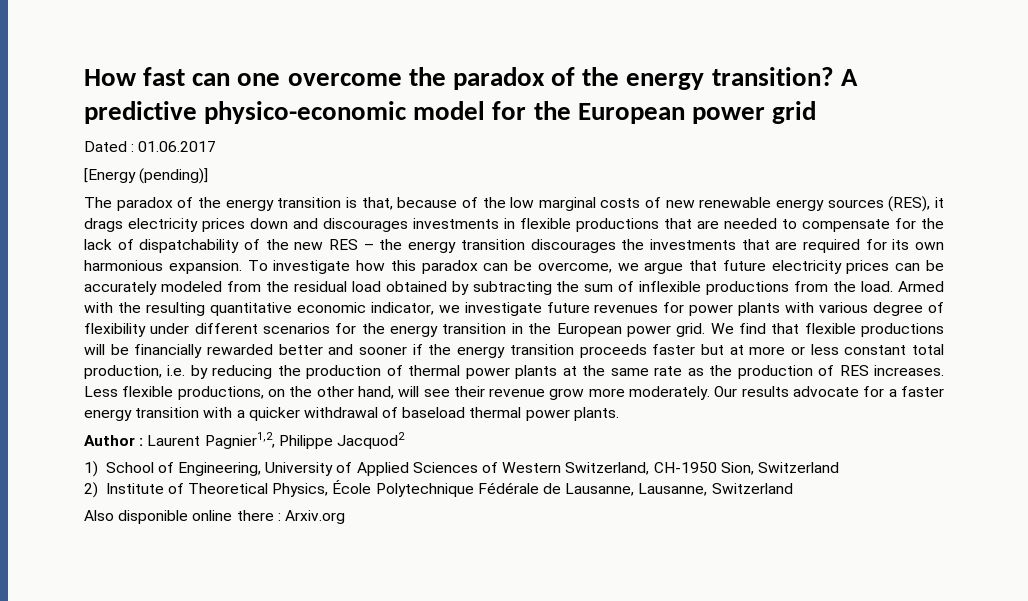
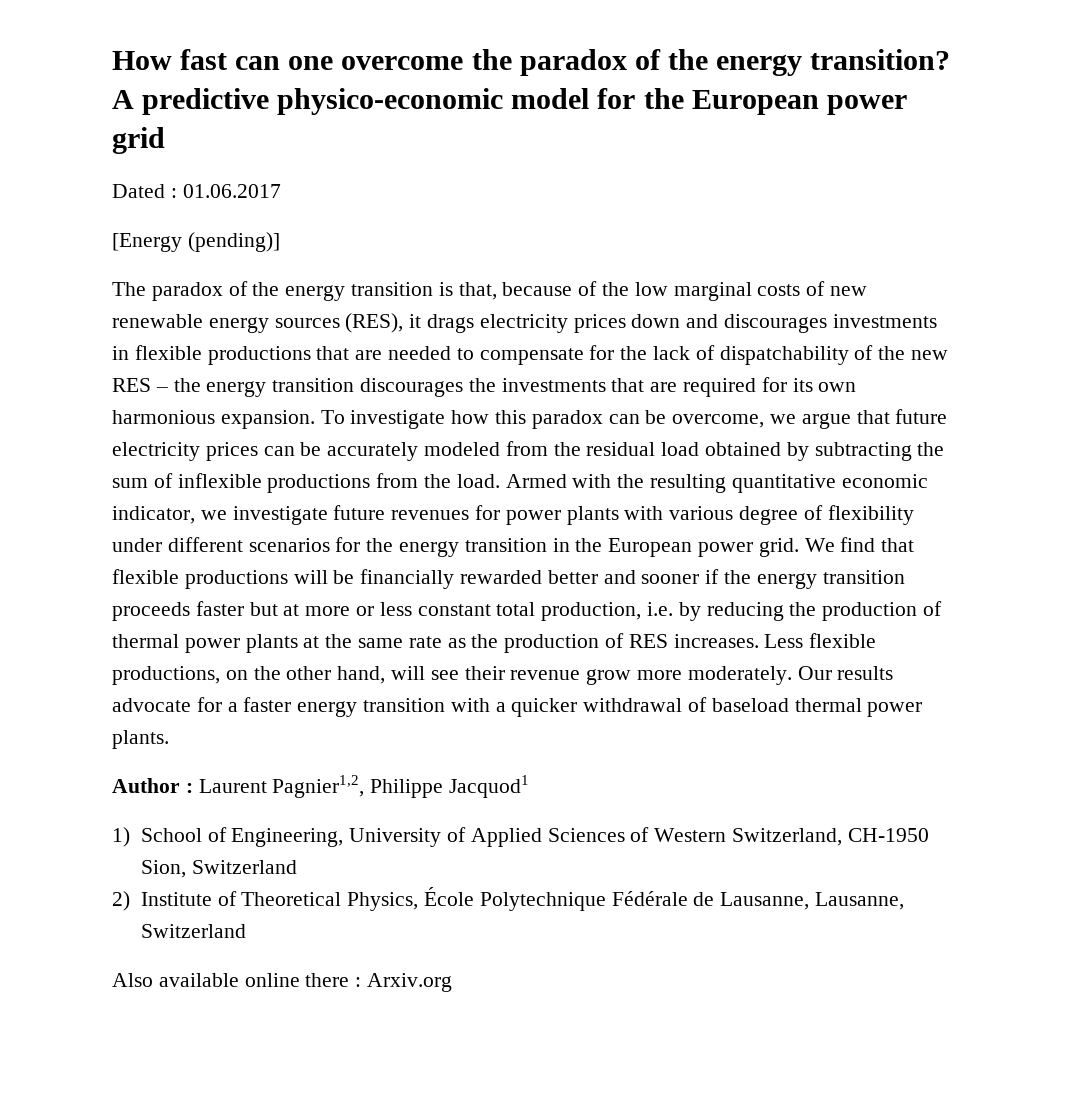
[336,432,405,449] Jacquod2 -> [449,775,530,798] Jacquod1
[118,510,189,524] disponible -> [158,973,239,987] available

